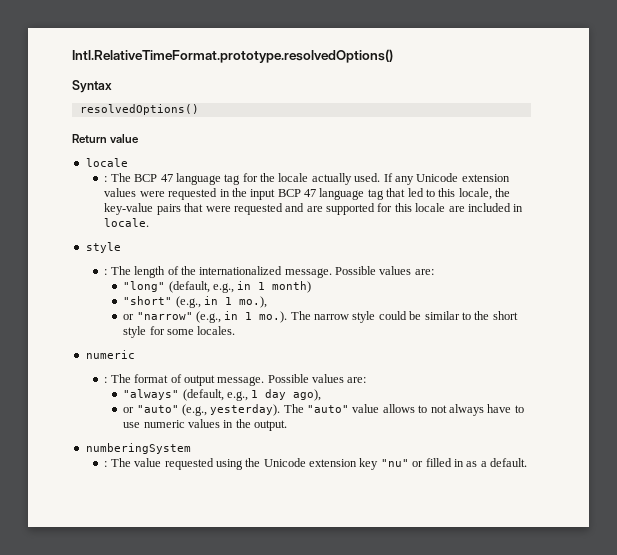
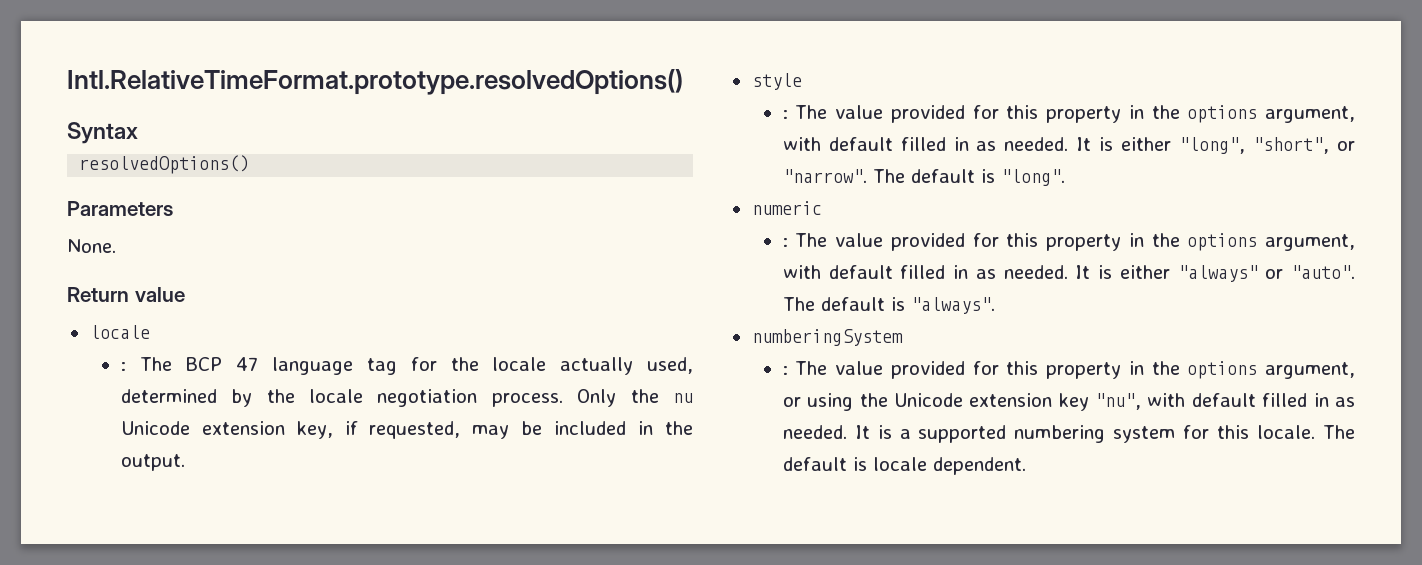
(199, 109) none -> [67,201,173,216] [67,239,116,253] // Parameters // None.
[354,173,510,185] [104,188,511,200] [104,203,524,215] [104,218,150,227] [85,242,121,253] [104,266,434,278] [123,281,312,293] [123,296,267,308] [123,311,518,323] [123,326,236,338] [85,350,135,359] [104,374,367,386] [123,389,322,401] [123,404,524,416] [123,419,288,431] [85,443,191,454] [104,458,214,470] used. If any Unicode extension values were requested in the input BCP 47 language tag that led to this locale, the key-value pairs that were requested and are supported for this locale are included in locale. // style // : The length of the internationalized message. Possible values are: // "long" (default, e.g., in 1 month) // "short" (e.g., in 1 mo.), // or "narrow" (e.g., in 1 mo.). The narrow style could be similar to the short style for some locales. // numeric // : The format of output message. Possible values are: // "always" (default, e.g., 1 day ago), // or "auto" (e.g., yesterday). The "auto" value allows to not always have to use numeric values in the output. // numberingSystem // : The value requested -> [647,357,693,374] [120,389,693,407] [120,421,693,439] [120,454,185,471] [751,73,802,90] [782,105,1355,123] [782,137,1355,154] [782,169,1065,186] [751,201,822,215] [782,233,1355,251] [782,265,1355,282] [782,297,995,314] [751,329,903,346] [782,361,1355,379] [782,397,801,407] used, determined by the locale negotiation process. Only the nu Unicode extension key, if requested, may be included in the output. // style // : The value provided for this property in the options argument, with default filled in as needed. It is either "long", "short", or "narrow". The default is "long". // numeric // : The value provided for this property in the options argument, with default filled in as needed. It is either "always" or "auto". The default is "always". // numberingSystem // : The value provided for this property in the options argument, or
[380,458,528,467] "nu" or filled in as a default. -> [1095,393,1355,410] [782,425,1355,443] [782,457,1026,475] "nu", with default filled in as needed. It is a supported numbering system for this locale. The default is locale dependent.

